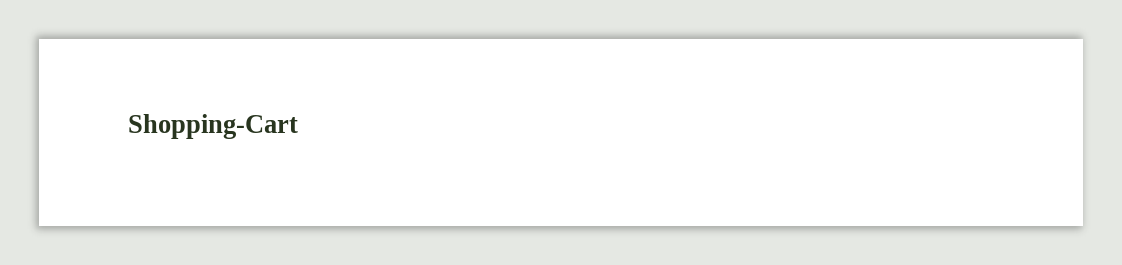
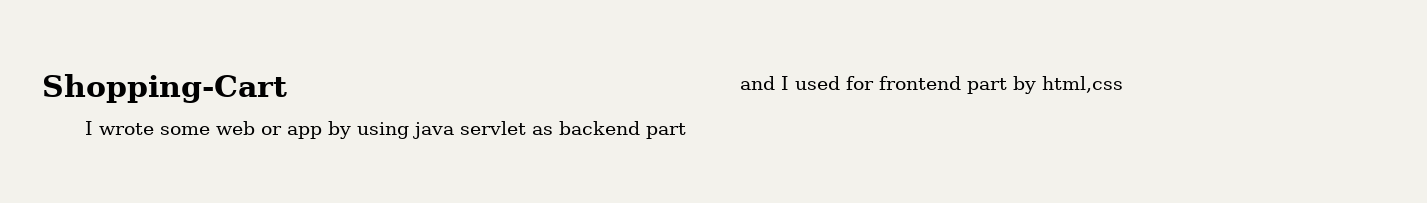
(298, 126) none -> [85,121,687,139] [740,76,1123,94] // I wrote some web or app by using java servlet as backend part and I used for frontend part by html,css

